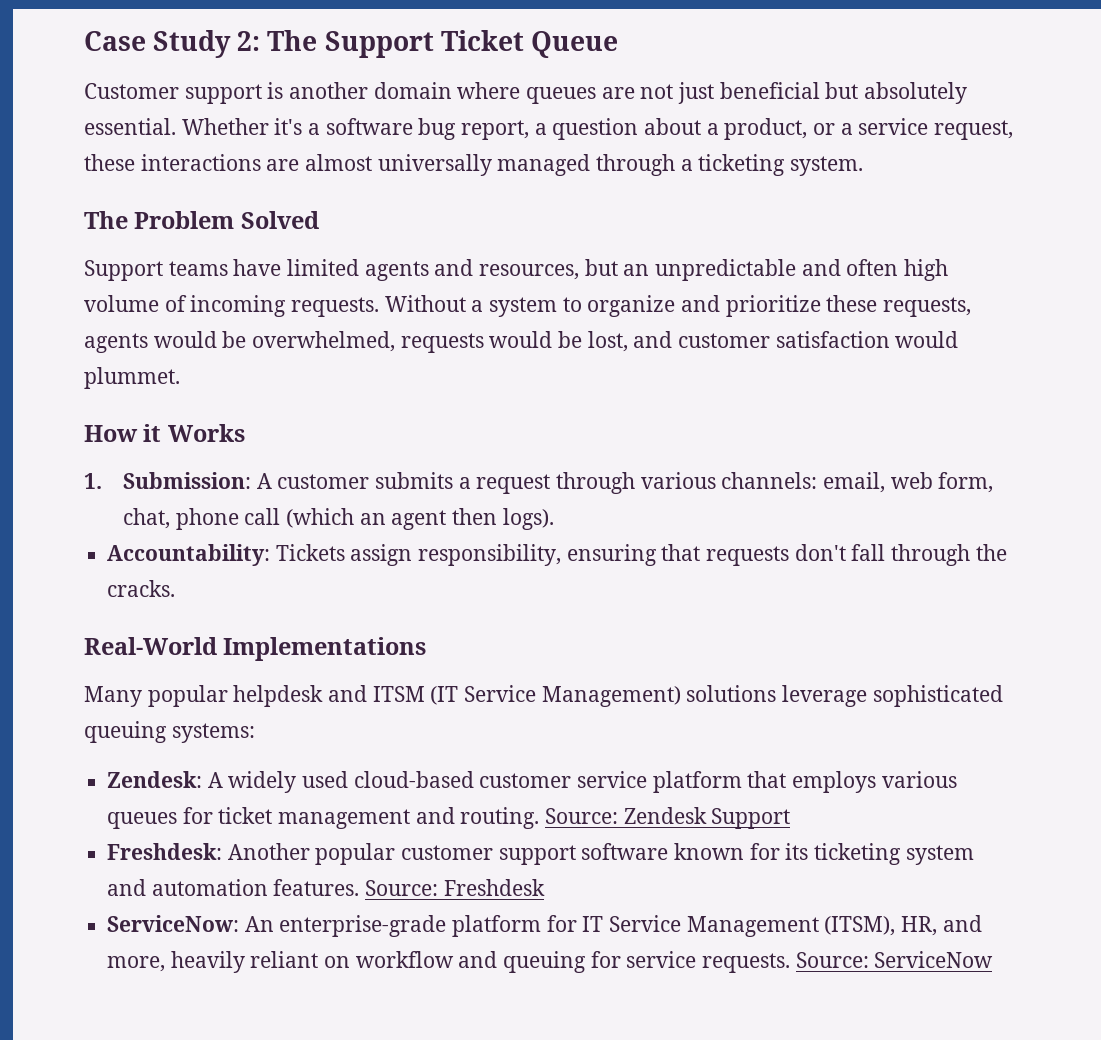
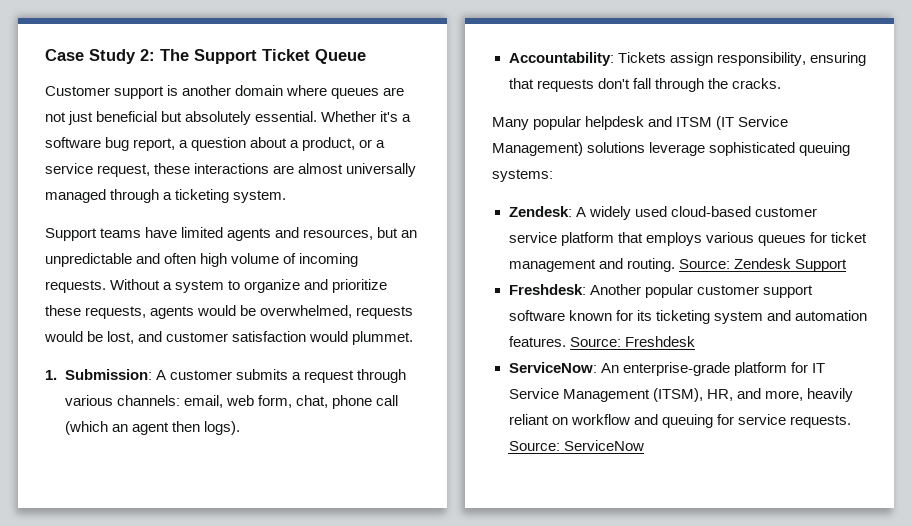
[84,211,319,229] // The Problem Solved -> (287, 196) none
[84,424,245,442] // How it Works -> (414, 338) none
[84,637,427,661] // Real-World Implementations -> (781, 83) none

